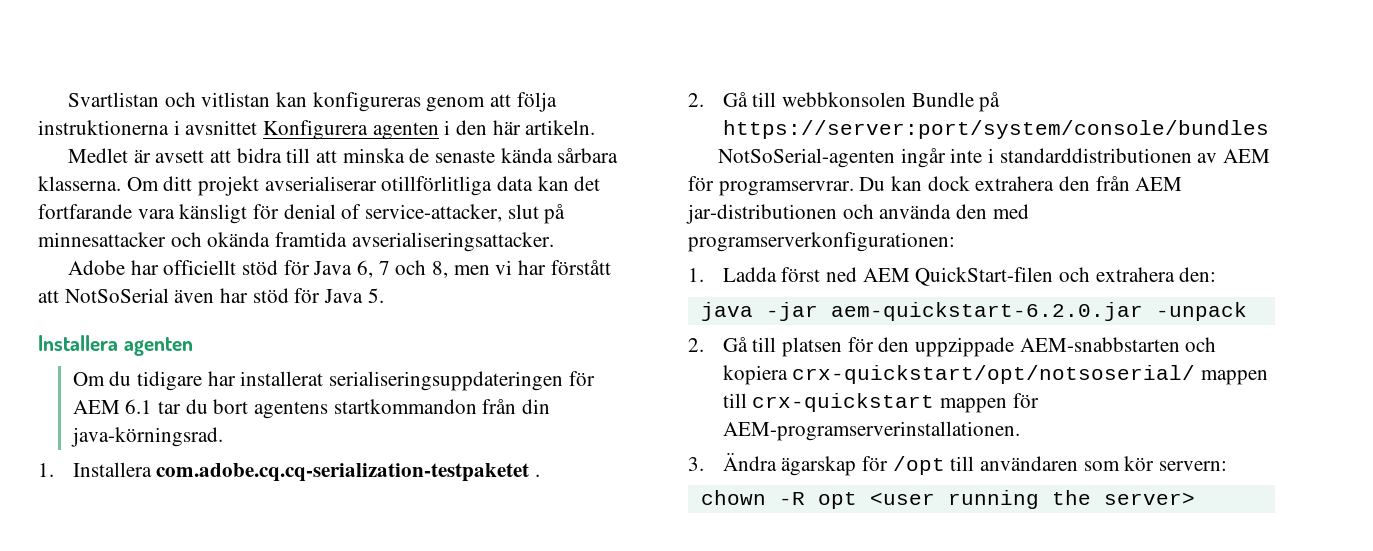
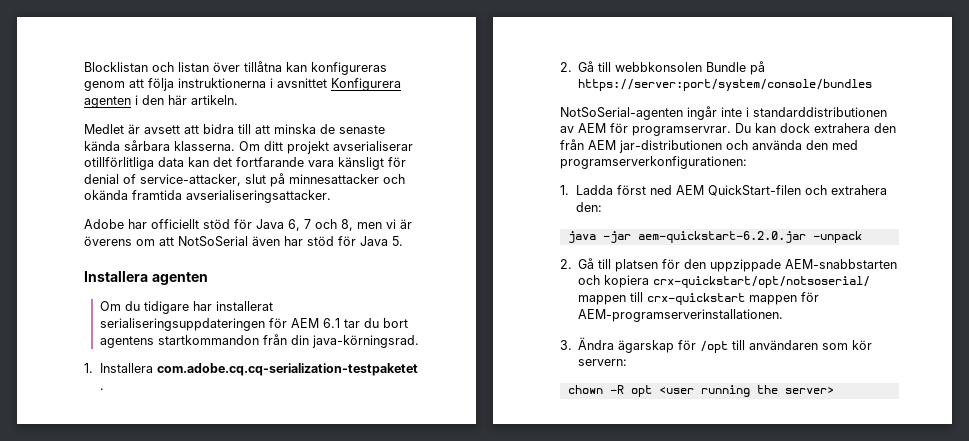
[68,92,271,107] Svartlistan och vitlistan -> [84,61,282,72] Blocklistan och listan över tillåtna
[518,260,611,275] har förstått -> [400,219,412,229] [84,236,155,246] är överens om

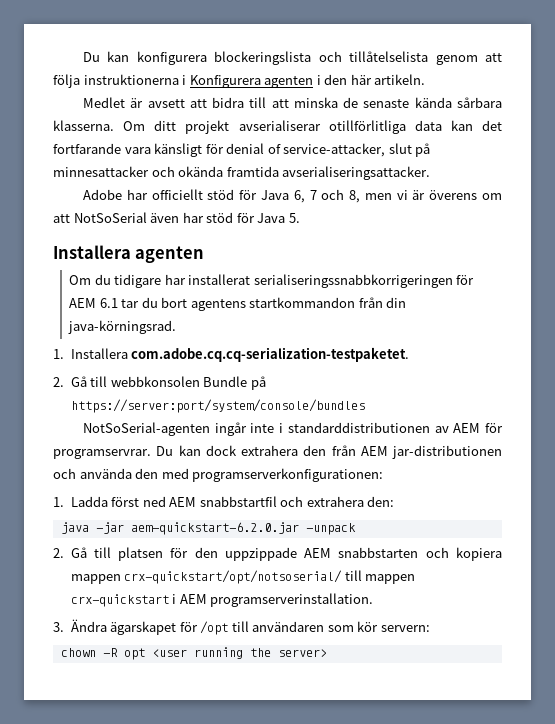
[84,61,387,75] Blocklistan och listan över tillåtna kan konfigureras -> [83,51,429,65] Du kan konfigurera blockeringslista och tillåtelselista
[277,78,327,88] avsnittet -> (187, 80) none
[100,318,266,331] serialiseringsuppdateringen -> [253,274,453,288] serialiseringssnabbkorrigeringen
[157,363,419,376] [100,388,105,390] com.adobe.cq.cq-serialization-testpaketet . -> [131,347,410,362] com.adobe.cq.cq-serialization-testpaketet.
[708,185,802,196] QuickStart-filen -> [199,496,277,507] snabbstartfil
[785,259,898,269] [578,275,871,288] [578,292,820,305] [578,309,784,322] AEM-snabbstarten och kopiera crx-quickstart/opt/notsoserial/ mappen till crx-quickstart mappen för AEM-programserverinstallationen. -> [304,547,502,561] [70,570,416,584] [70,593,374,607] AEM snabbstarten och kopiera mappen crx-quickstart/opt/notsoserial/ till mappen crx-quickstart i AEM programserverinstallation.
[618,340,675,353] ägarskap -> [110,621,177,635] ägarskapet

